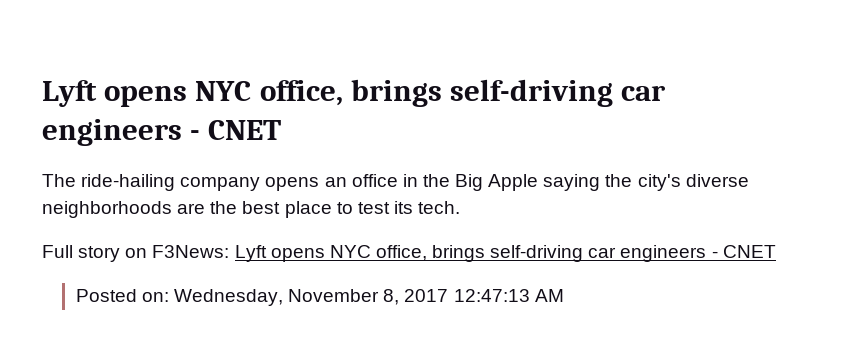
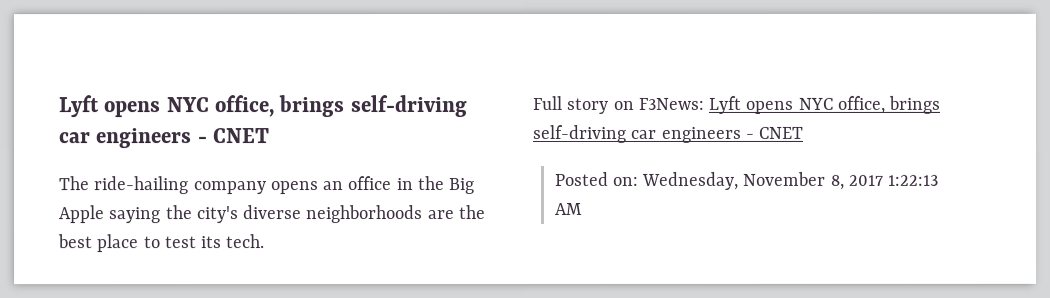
[453,289,530,302] 12:47:13 -> [888,174,940,186] 1:22:13

